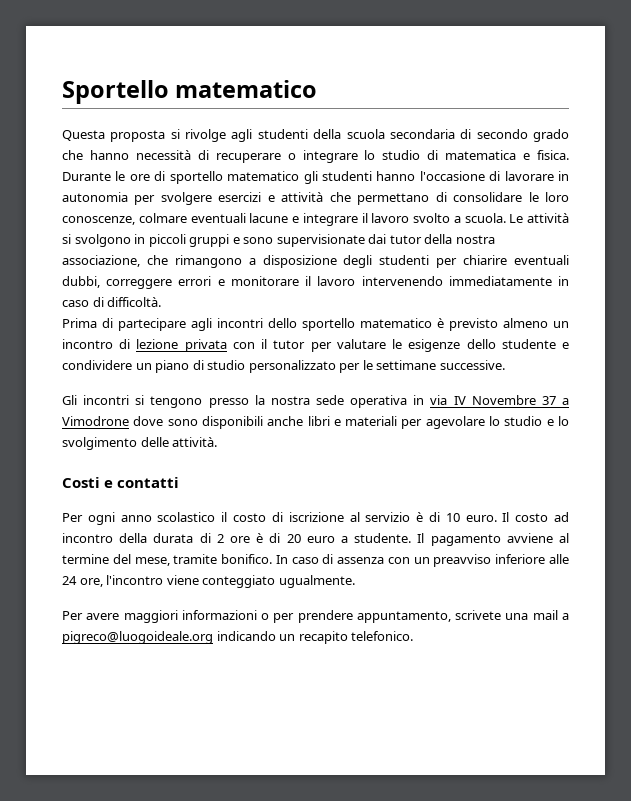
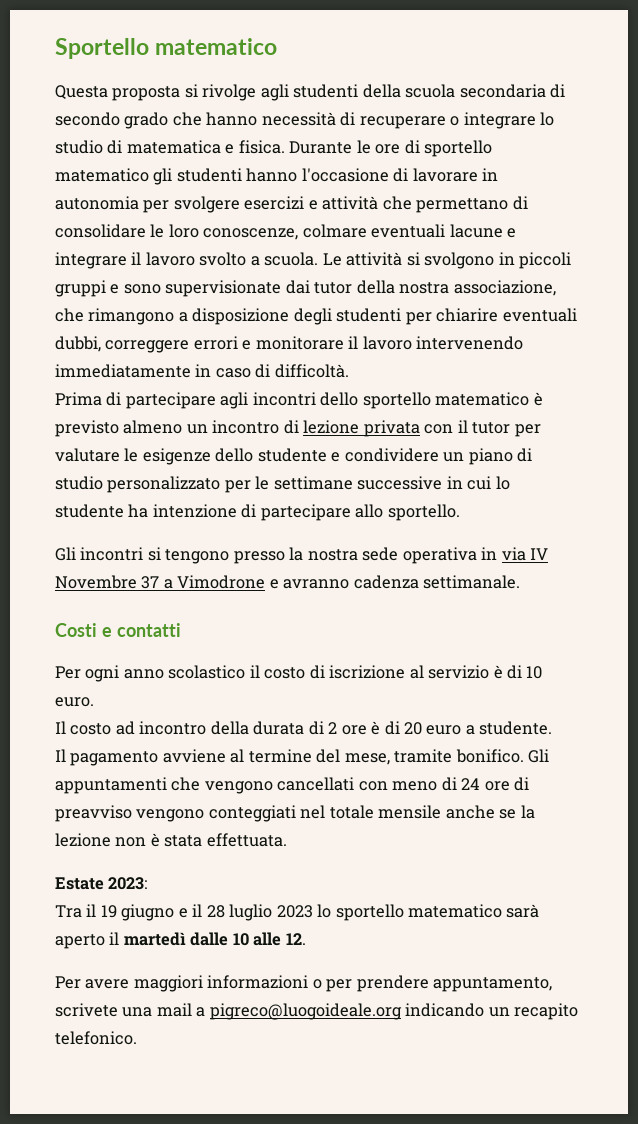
[439,360,505,370] successive. -> [357,476,510,490] [55,504,460,521] successive in cui lo studente ha intenzione di partecipare allo sportello.
[133,416,570,429] [62,437,218,450] dove sono disponibili anche libri e materiali per agevolare lo studio e lo svolgimento delle attività. -> [269,575,521,589] e avranno cadenza settimanale.
(497, 518) none -> (94, 702) //
(412, 538) none -> (553, 728) //
[275,554,569,567] [62,575,355,588] In caso di assenza con un preavviso inferiore alle 24 ore, l'incontro viene conteggiato ugualmente. -> [528,749,550,763] [55,777,530,794] [55,805,535,822] [55,833,287,847] [55,877,148,890] [55,904,540,921] [55,932,306,949] Gli appuntamenti che vengono cancellati con meno di 24 ore di preavviso vengono conteggiati nel totale mensile anche se la lezione non è stata effettuata. // Estate 2023: // Tra il 19 giugno e il 28 luglio 2023 lo sportello matematico sarà aperto il martedì dalle 10 alle 12.

